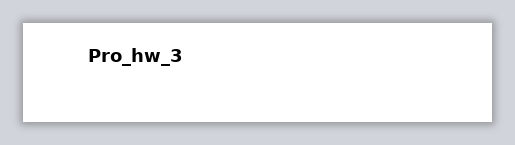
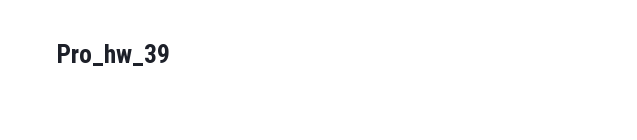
[88,48,183,66] Pro_hw_3 -> [57,44,170,66] Pro_hw_39

